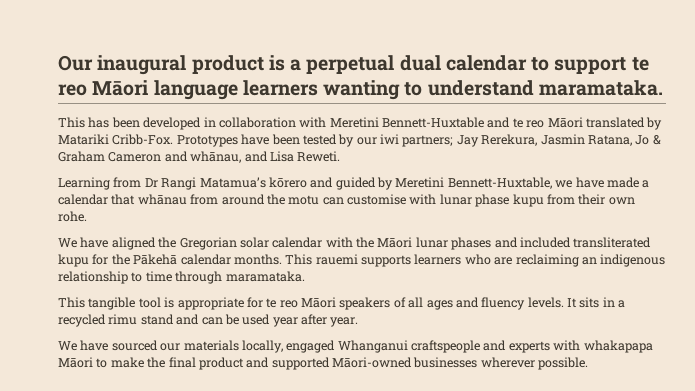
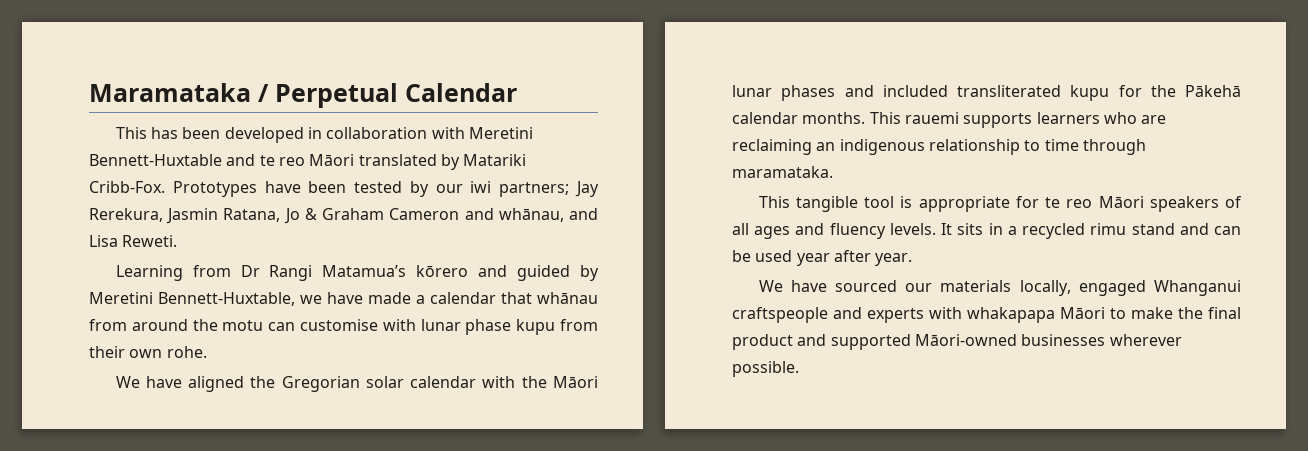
[58,55,649,75] [58,80,663,100] Our inaugural product is a perpetual dual calendar to support te reo Māori language learners wanting to understand maramataka. -> [89,83,517,108] Maramataka / Perpetual Calendar

